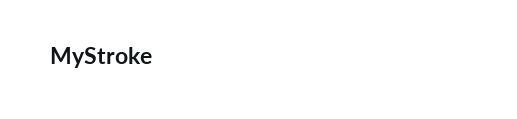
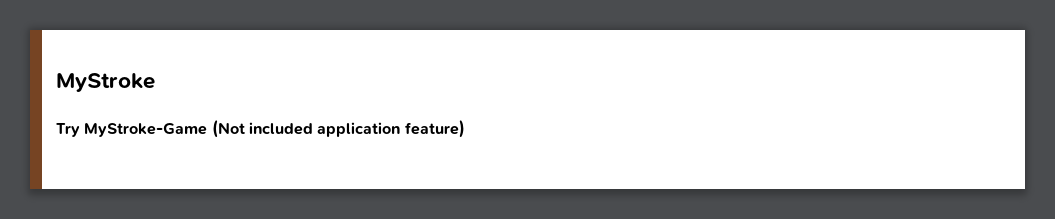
(152, 57) none -> [56,120,465,138] // Try MyStroke-Game (Not included application feature)

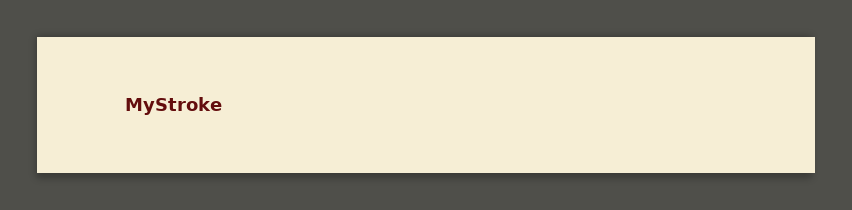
[56,120,465,138] // Try MyStroke-Game (Not included application feature) -> (222, 106) none

